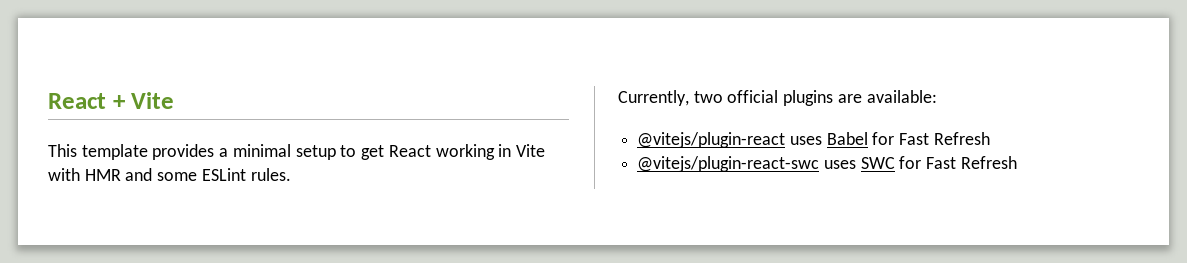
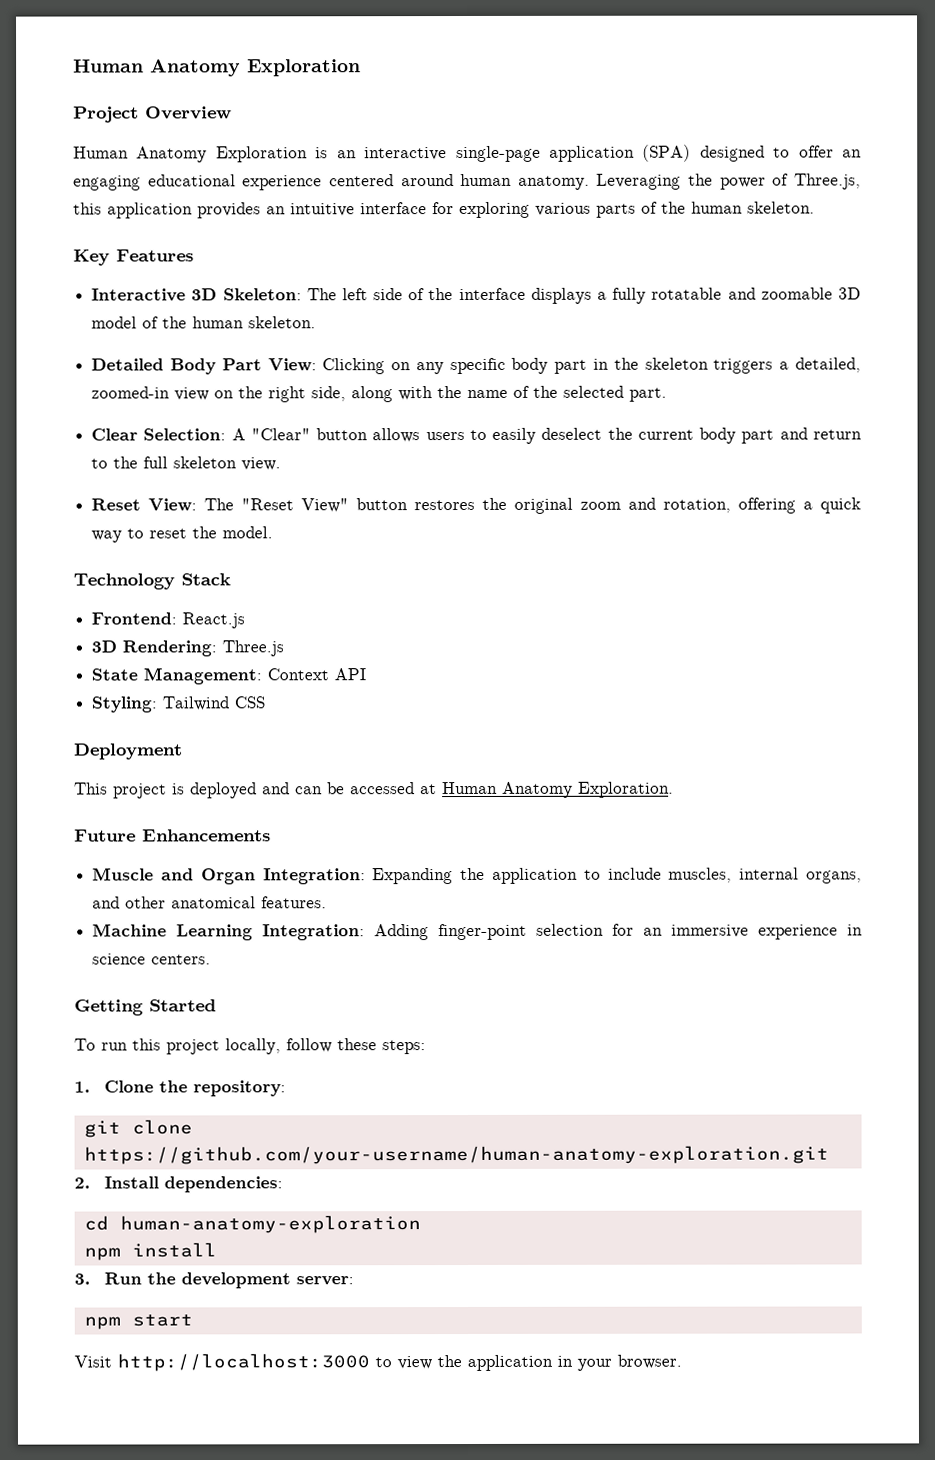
[48,92,175,109] [48,144,545,160] [48,168,291,181] [618,90,937,106] [637,132,990,148] [637,156,1017,172] React + Vite // This template provides a minimal setup to get React working in Vite with HMR and some ESLint rules. // Currently, two official plugins are available: // @vitejs/plugin-react uses Babel for Fast Refresh // @vitejs/plugin-react-swc uses SWC for Fast Refresh -> [73,59,361,77] [73,106,232,123] [73,144,862,163] [73,173,861,191] [73,201,815,219] [73,249,194,266] [91,287,862,304] [91,316,317,329] [91,357,861,375] [91,385,668,403] [91,427,862,444] [91,456,282,471] [91,497,862,514] [91,526,274,543] [73,573,231,590] [91,612,246,629] [91,640,285,657] [91,667,367,685] [91,696,266,713] [74,743,183,760] [74,781,674,799] [74,829,271,842] [92,867,862,885] [92,896,328,909] [92,923,864,941] [92,953,212,965] [74,999,216,1016] [74,1038,426,1055] [74,1080,286,1097] [83,1119,193,1138] [83,1145,829,1165] [74,1176,283,1193] [83,1215,421,1234] [83,1242,217,1261] [74,1272,354,1289] [83,1314,193,1330] [74,1353,682,1372] Human Anatomy Exploration // Project Overview // Human Anatomy Exploration is an interactive single-page application (SPA) designed to offer an engaging educational experience centered around human anatomy. Leveraging the power of Three.js, this application provides an intuitive interface for exploring various parts of the human skeleton. // Key Features // Interactive 3D Skeleton: The left side of the interface displays a fully rotatable and zoomable 3D model of the human skeleton. // Detailed Body Part View: Clicking on any specific body part in the skeleton triggers a detailed, zoomed-in view on the right side, along with the name of the selected part. // Clear Selection: A "Clear" button allows users to easily deselect the current body part and return to the full skeleton view. // Reset View: The "Reset View" button restores the original zoom and rotation, offering a quick way to reset the model. // Technology Stack // Frontend: React.js // 3D Rendering: Three.js // State Management: Context API // Styling: Tailwind CSS // Deployment // This project is deployed and can be accessed at Human Anatomy Exploration. // Future Enhancements // Muscle and Organ Integration: Expanding the application to include muscles, internal organs, and other anatomical features. // Machine Learning Integration: Adding finger-point selection for an immersive experience in science centers. // Getting Started // To run this project locally, follow these steps: // 1. Clone the repository: // git clone https://github.com/your-username/human-anatomy-exploration.git // 2. Install dependencies: // cd human-anatomy-exploration // npm install // 3. Run the development server: // npm start // Visit http://localhost:3000 to view the application in your browser.

